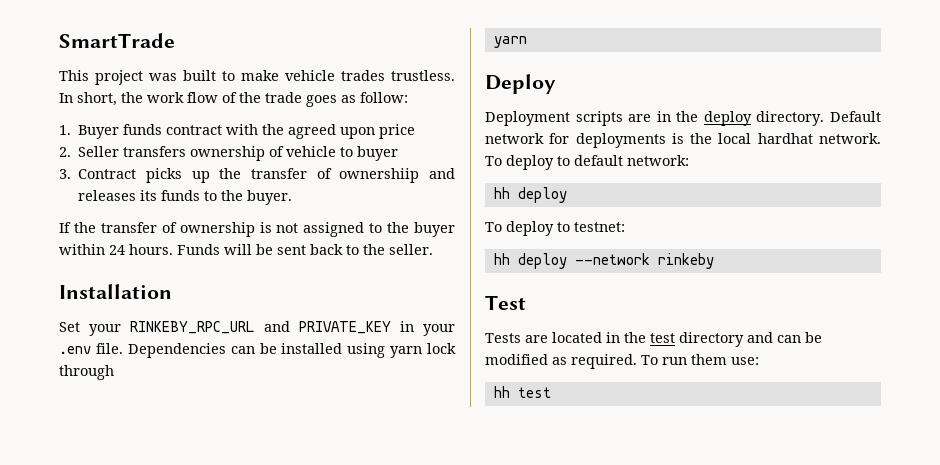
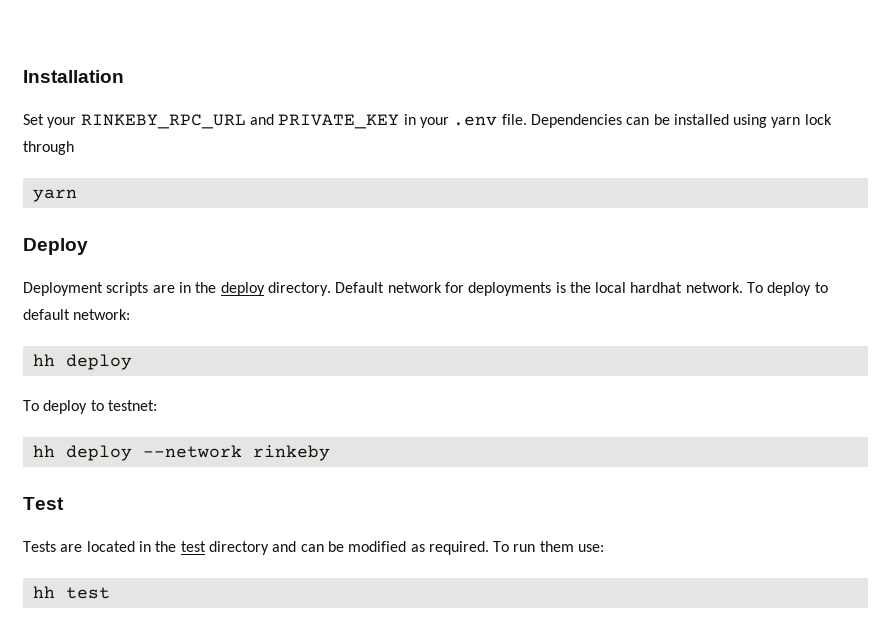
[59,33,175,48] [59,70,455,85] [59,92,408,107] [59,124,416,139] [59,146,399,161] [59,168,455,183] [78,190,293,205] [59,222,455,237] [59,244,433,255] SmartTrade // This project was built to make vehicle trades trustless. In short, the work flow of the trade goes as follow: // 1. Buyer funds contract with the agreed upon price // 2. Seller transfers ownership of vehicle to buyer // 3. Contract picks up the transfer of ownershiip and releases its funds to the buyer. // If the transfer of ownership is not assigned to the buyer within 24 hours. Funds will be sent back to the seller. // -> (23, 76) none

